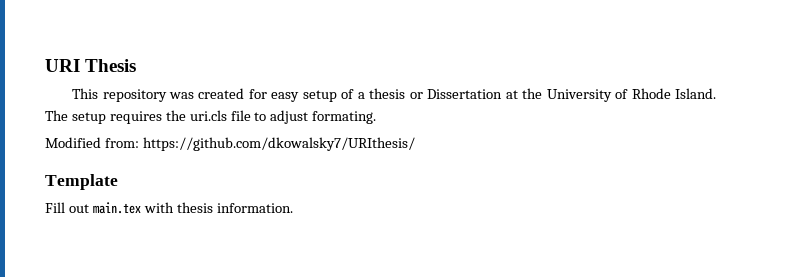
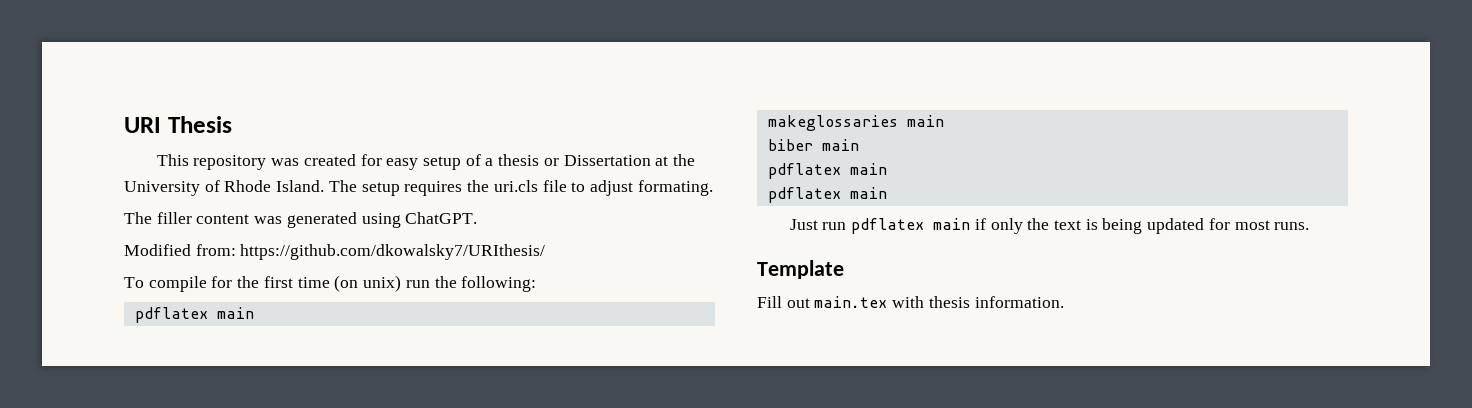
[45,137,415,151] Modified from: https://github.com/dkowalsky7/URIthesis/ -> [124,212,478,228] [124,244,546,260] [124,275,537,292] [134,307,254,323] [767,115,944,131] [767,139,859,151] [767,163,887,179] [767,187,887,203] [789,218,1310,234] The filler content was generated using ChatGPT. // Modified from: https://github.com/dkowalsky7/URIthesis/ // To compile for the first time (on unix) run the following: // pdflatex main // makeglossaries main // biber main // pdflatex main // pdflatex main // Just run pdflatex main if only the text is being updated for most runs.

